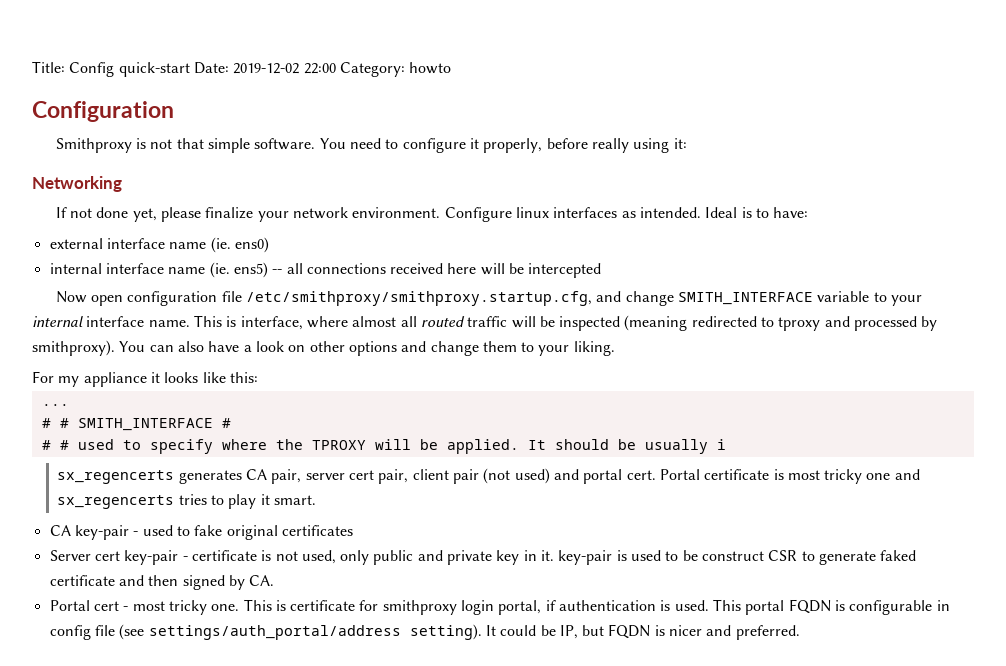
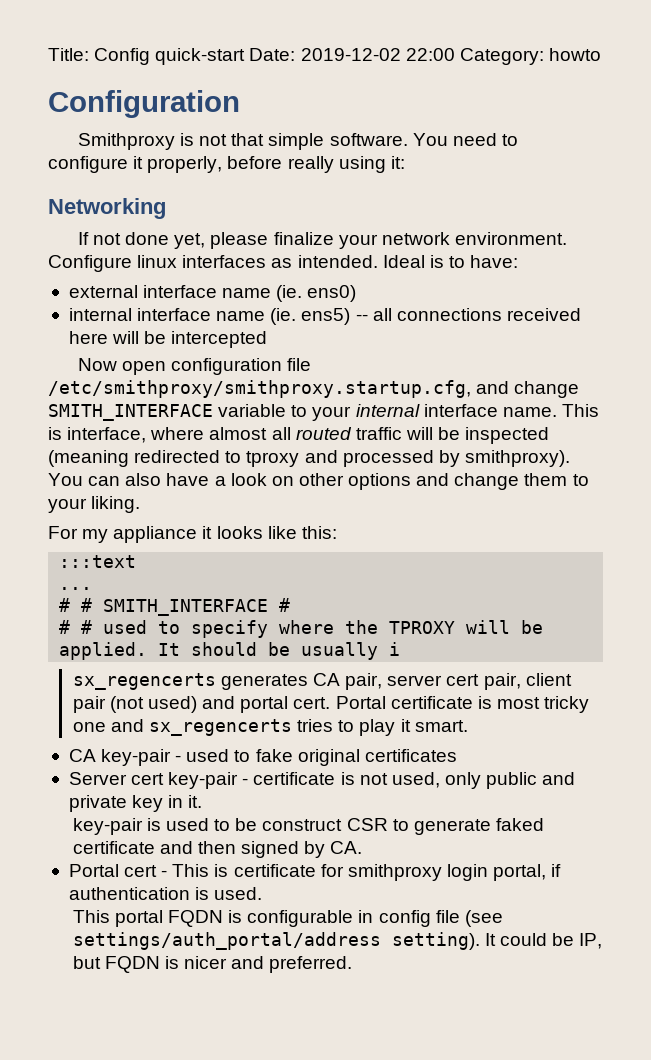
(258, 377) none -> [59,555,137,568] // :::text
(555, 555) none -> (203, 801) //
[132,600,240,615] most tricky one. -> (168, 873) none
(709, 605) none -> (263, 893) //

